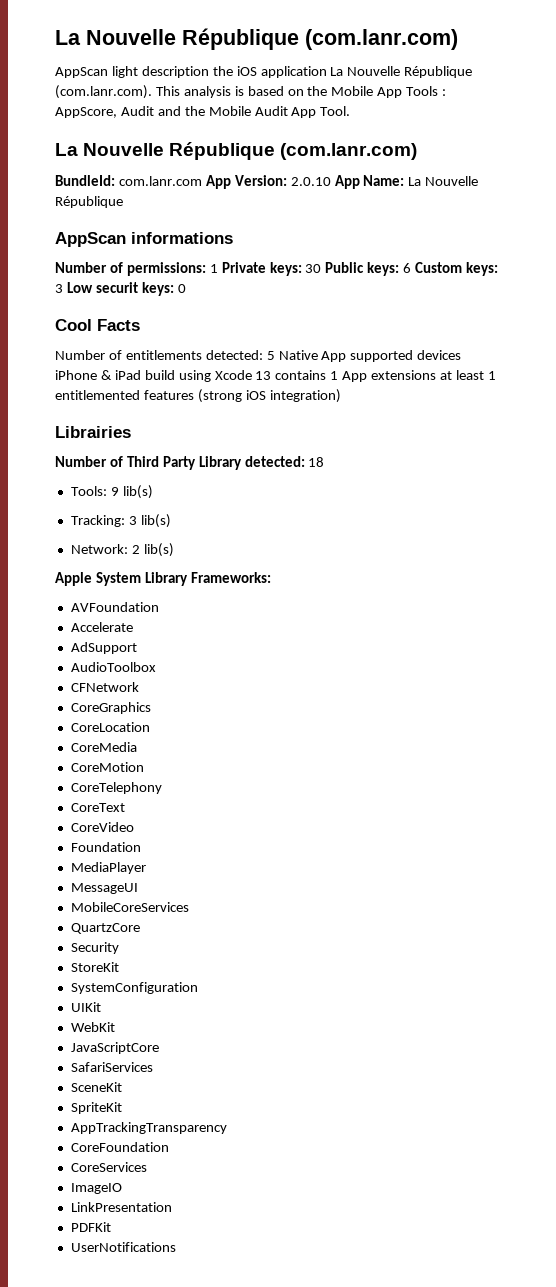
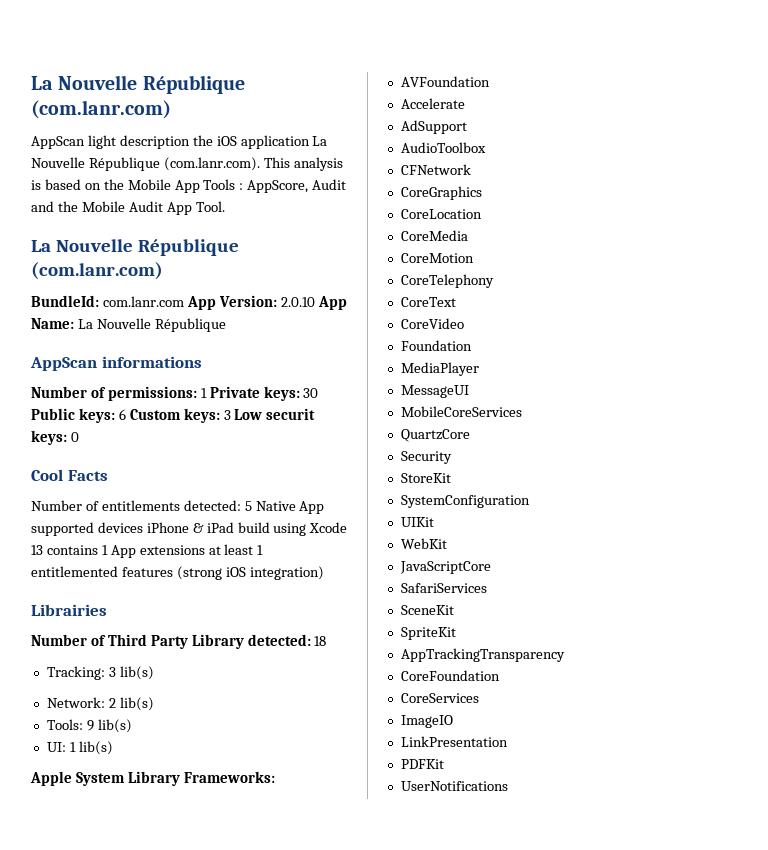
[70,485,153,499] // Tools: 9 lib(s) -> (327, 641) none
(174, 550) none -> [46,719,132,733] [46,741,113,755] // Tools: 9 lib(s) // UI: 1 lib(s)

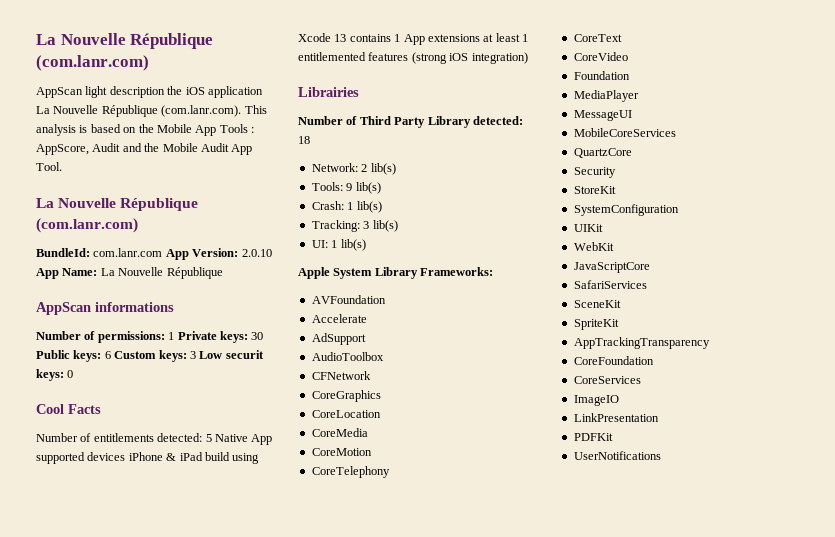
[46,666,154,680] // Tracking: 3 lib(s) -> (310, 140) none
(132, 726) none -> [311,201,382,213] [311,220,398,232] // Crash: 1 lib(s) // Tracking: 3 lib(s)

